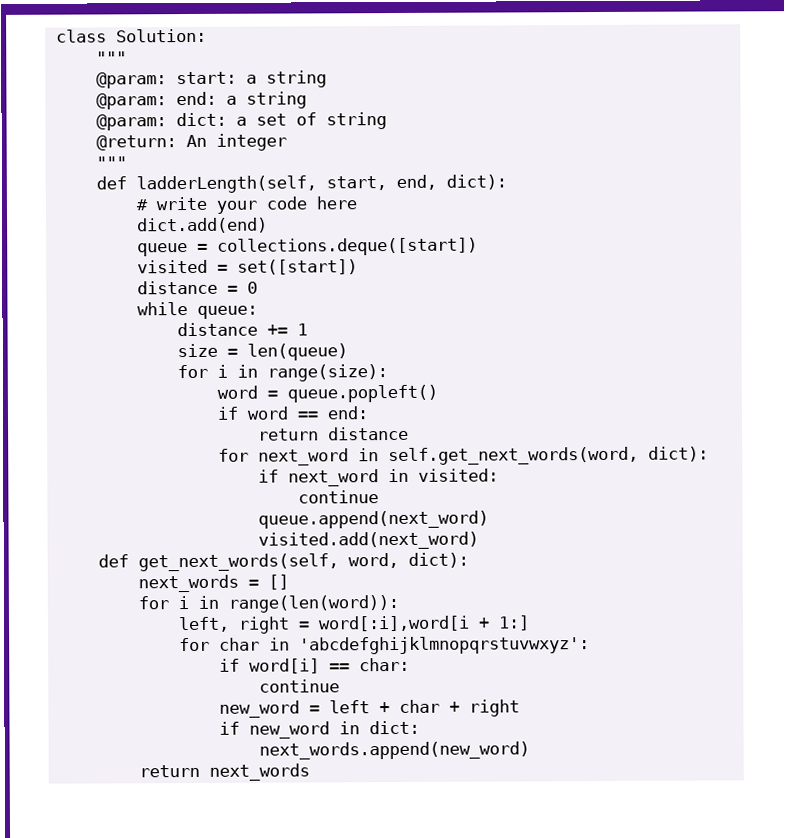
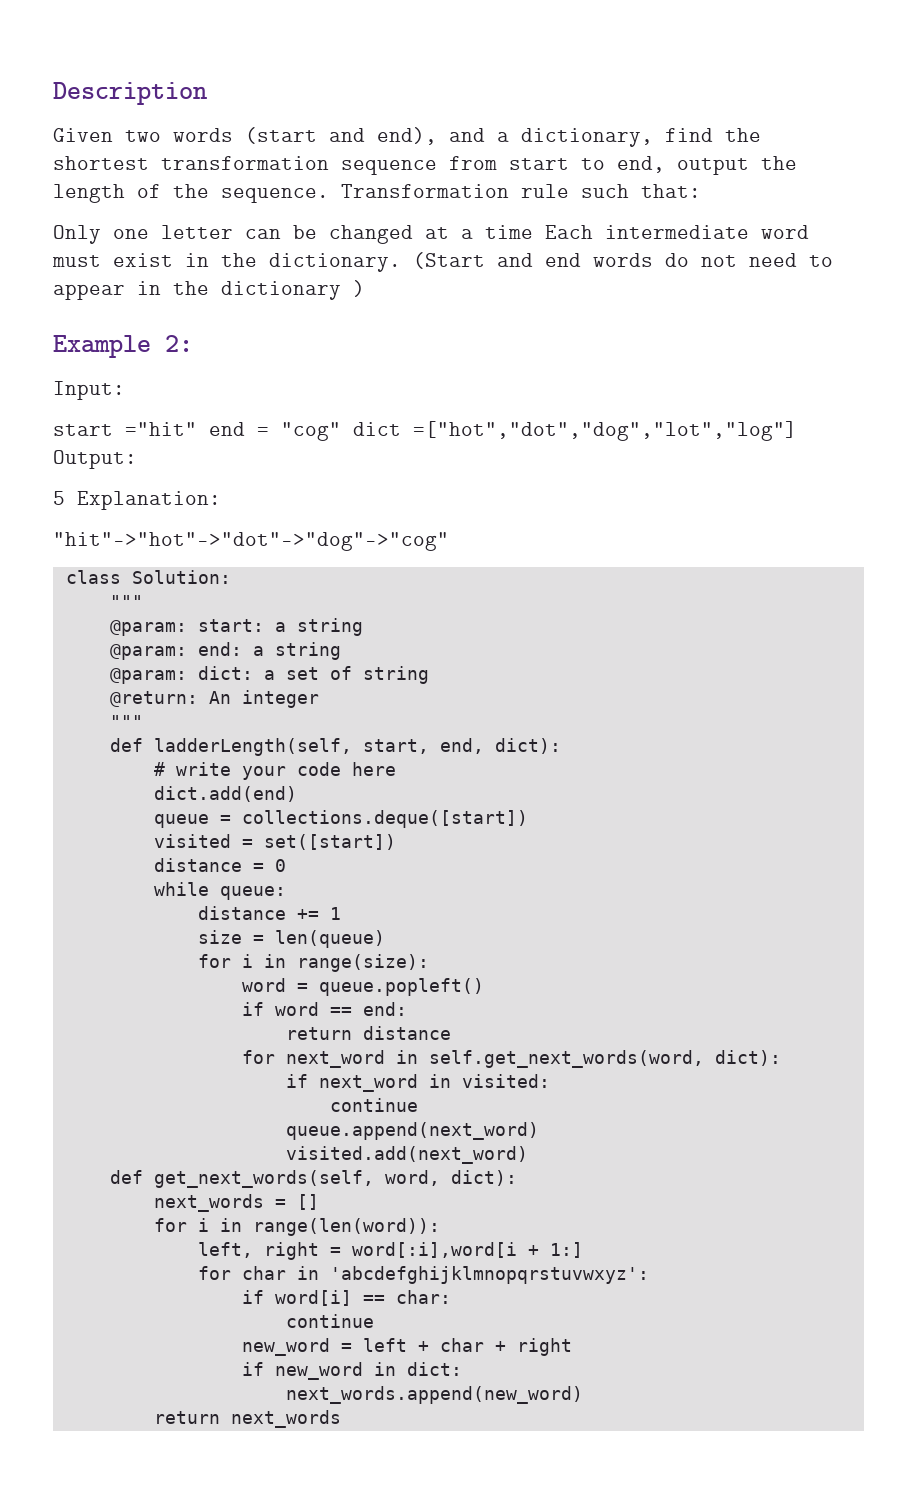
(55, 36) none -> [53,82,208,105] [53,127,761,147] [53,156,797,175] [53,184,701,203] [53,225,809,244] [52,252,833,272] [53,280,365,300] [53,335,193,358] [53,381,125,400] [53,421,797,441] [53,450,137,469] [53,491,221,510] [53,532,449,551] Description // Given two words (start and end), and a dictionary, find the shortest transformation sequence from start to end, output the length of the sequence. Transformation rule such that: // Only one letter can be changed at a time Each intermediate word must exist in the dictionary. (Start and end words do not need to appear in the dictionary ) // Example 2: // Input: // start ="hit" end = "cog" dict =["hot","dot","dog","lot","log"] Output: // 5 Explanation: // "hit"->"hot"->"dot"->"dog"->"cog" //

